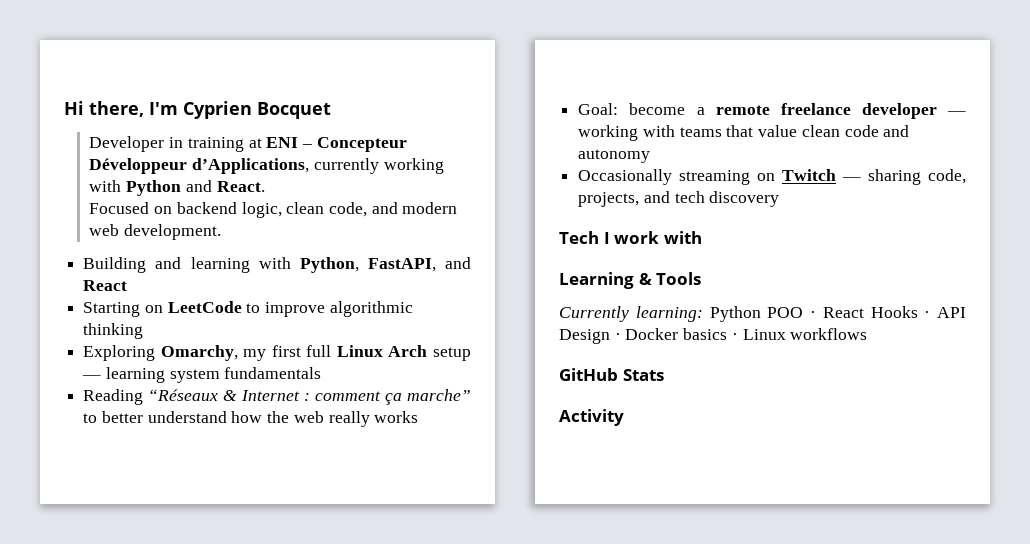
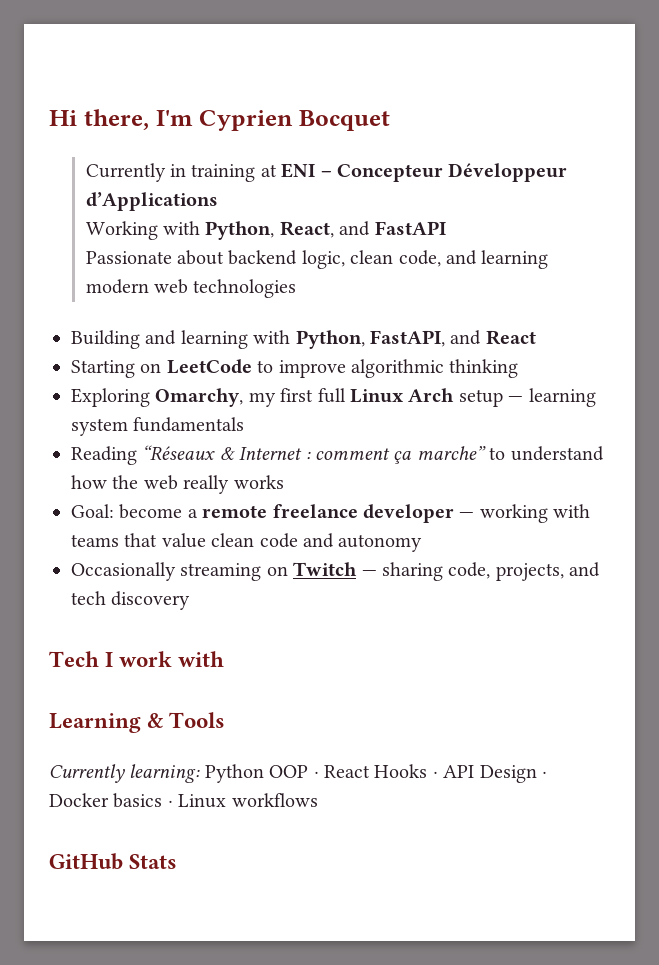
[89,136,165,152] Developer -> [85,163,166,182] Currently
[192,158,444,174] [89,180,265,196] [89,202,173,214] d’Applications, currently working with Python and React. // Focused on -> [85,192,218,211] [85,221,446,240] [85,250,225,265] d’Applications // Working with Python, React, and FastAPI // Passionate about
(398, 208) none -> [481,250,549,269] learning
[124,224,222,240] development. -> [193,279,297,298] technologies
[101,411,143,423] better -> (506, 453) none
[767,307,804,318] POO -> [269,765,309,778] OOP
[559,409,624,426] // Activity -> (178, 861) none

